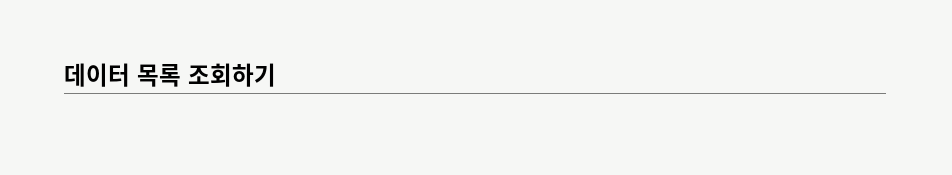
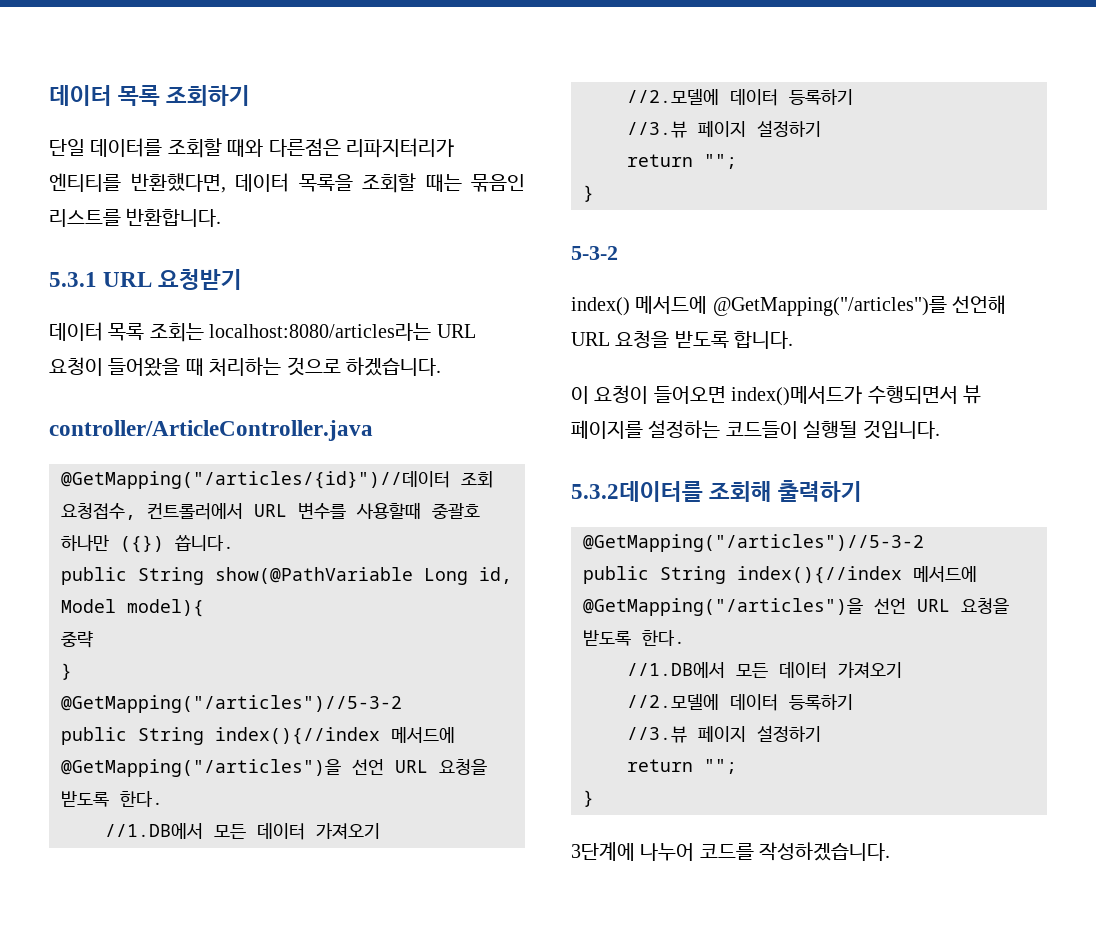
(276, 75) none -> [49,138,454,158] [49,173,525,193] [49,208,222,227] [49,269,243,290] [49,322,476,342] [49,357,441,376] [49,420,373,441] [61,471,493,489] [61,502,480,520] [61,534,234,553] [61,567,512,585] [61,599,204,617] [61,631,93,648] [61,663,72,680] [61,695,402,713] [61,727,455,745] [61,759,487,777] [61,791,163,807] [105,823,380,840] [627,89,853,106] [627,120,821,138] [627,154,737,169] [583,185,594,202] [571,246,618,260] [571,295,1007,316] [571,330,794,349] [571,385,981,406] [571,420,940,439] [571,480,863,502] [583,534,924,552] [583,566,977,584] [583,598,1009,616] [583,630,685,646] [627,662,902,679] [627,694,853,711] [627,725,821,743] [627,759,737,774] [583,790,594,807] [571,842,891,861] // 단일 데이터를 조회할 때와 다른점은 리파지터리가 엔티티를 반환했다면, 데이터 목록을 조회할 때는 묶음인 리스트를 반환합니다. // 5.3.1 URL 요청받기 // 데이터 목록 조회는 localhost:8080/articles라는 URL 요청이 들어왔을 때 처리하는 것으로 하겠습니다. // controller/ArticleController.java // @GetMapping("/articles/{id}")//데이터 조회 요청접수, 컨트롤러에서 URL 변수를 사용할때 중괄호 하나만 ({}) 씁니다. // public String show(@PathVariable Long id, Model model){ // 중략 // } // @GetMapping("/articles")//5-3-2 // public String index(){//index 메서드에 @GetMapping("/articles")을 선언 URL 요청을 받도록 한다. // //1.DB에서 모든 데이터 가져오기 // //2.모델에 데이터 등록하기 // //3.뷰 페이지 설정하기 // return ""; // } // 5-3-2 // index() 메서드에 @GetMapping("/articles")를 선언해 URL 요청을 받도록 합니다. // 이 요청이 들어오면 index()메서드가 수행되면서 뷰 페이지를 설정하는 코드들이 실행될 것입니다. // 5.3.2데이터를 조회해 출력하기 // @GetMapping("/articles")//5-3-2 // public String index(){//index 메서드에 @GetMapping("/articles")을 선언 URL 요청을 받도록 한다. // //1.DB에서 모든 데이터 가져오기 // //2.모델에 데이터 등록하기 // //3.뷰 페이지 설정하기 // return ""; // } // 3단계에 나누어 코드를 작성하겠습니다.

